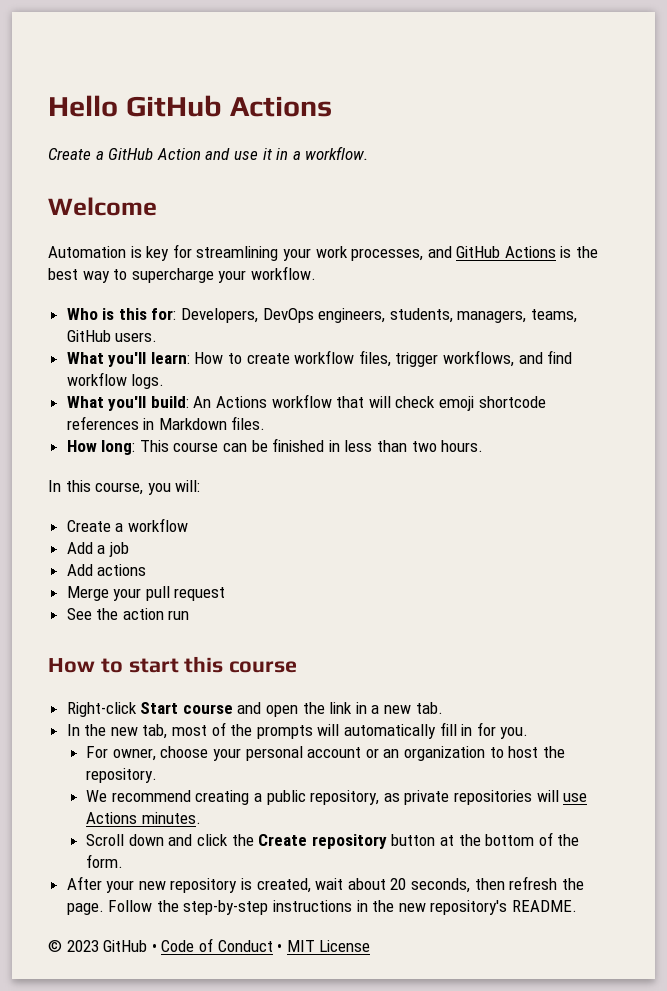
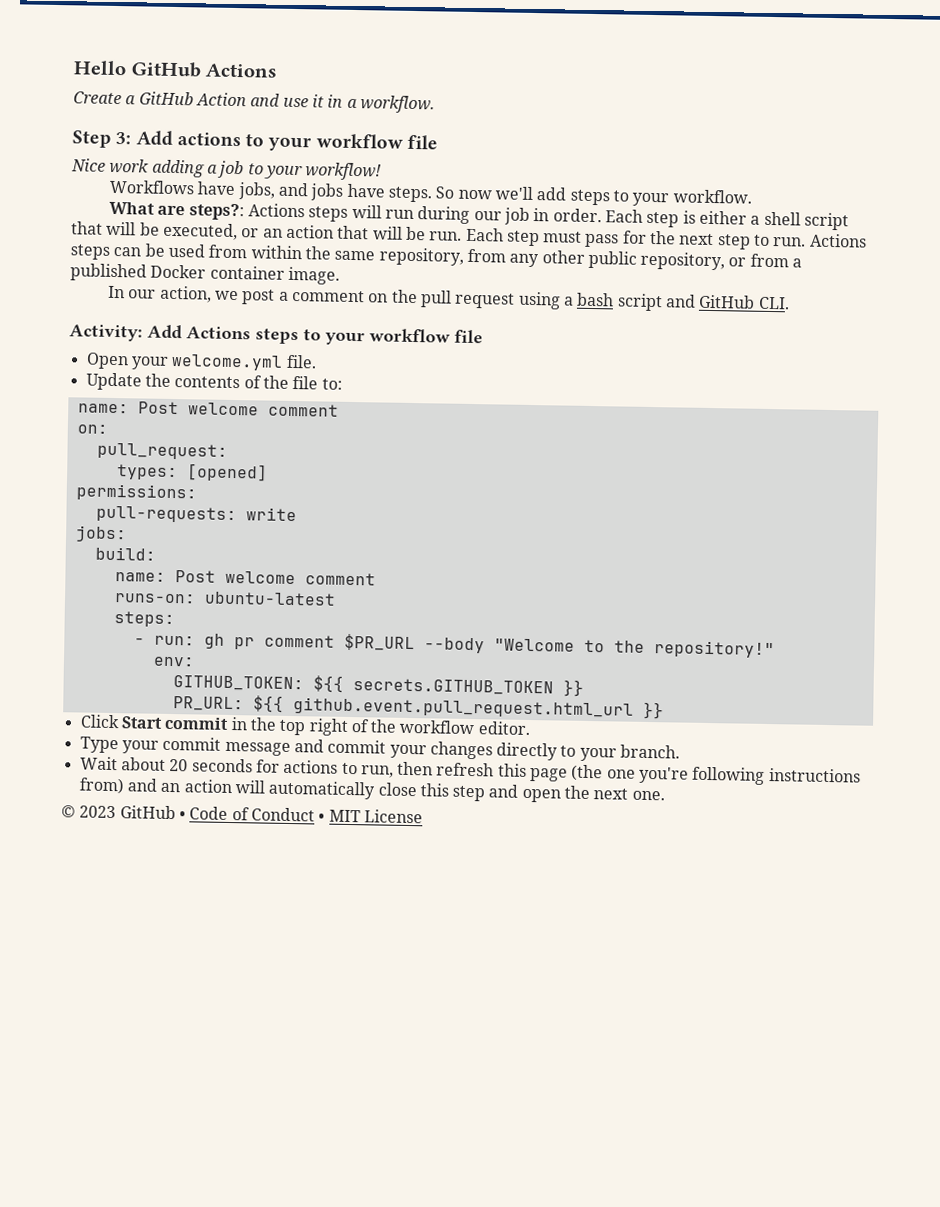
[48,197,157,216] [48,244,599,261] [48,266,316,283] [66,308,578,323] [66,330,158,342] [66,350,573,367] [66,372,165,389] [66,394,546,411] [66,416,266,430] [66,438,484,455] [48,480,201,495] [66,518,188,532] [66,542,129,557] [66,564,147,576] [66,586,226,601] [66,608,190,620] [48,656,298,673] [66,702,443,717] [66,722,529,739] [86,746,565,761] [86,768,158,783] [86,790,588,805] [86,812,201,824] [86,832,580,849] [86,854,124,868] [66,876,584,893] [66,900,578,915] Welcome // Automation is key for streamlining your work processes, and GitHub Actions is the best way to supercharge your workflow. // Who is this for: Developers, DevOps engineers, students, managers, teams, GitHub users. // What you'll learn: How to create workflow files, trigger workflows, and find workflow logs. // What you'll build: An Actions workflow that will check emoji shortcode references in Markdown files. // How long: This course can be finished in less than two hours. // In this course, you will: // Create a workflow // Add a job // Add actions // Merge your pull request // See the action run // How to start this course // Right-click Start course and open the link in a new tab. // In the new tab, most of the prompts will automatically fill in for you. // For owner, choose your personal account or an organization to host the repository. // We recommend creating a public repository, as private repositories will use Actions minutes. // Scroll down and click the Create repository button at the bottom of the form. // After your new repository is created, wait about 20 seconds, then refresh the page. Follow the step-by-step instructions in the new repository's README. -> [72,130,438,152] [71,158,383,181] [109,179,752,207] [109,201,849,231] [71,221,867,250] [70,243,803,271] [70,263,340,285] [108,285,790,312] [69,324,483,346] [85,352,317,371] [85,372,343,391] [77,401,339,417] [76,424,108,434] [96,442,228,460] [116,463,268,482] [75,483,197,502] [95,505,297,524] [74,525,127,543] [94,546,156,561] [114,570,376,586] [113,591,336,606] [113,611,175,628] [133,633,775,659] [152,656,195,667] [172,675,584,697] [172,695,664,720] [79,714,531,736] [79,736,681,762] [79,756,861,785] [78,777,665,803] Step 3: Add actions to your workflow file // Nice work adding a job to your workflow! // Workflows have jobs, and jobs have steps. So now we'll add steps to your workflow. // What are steps?: Actions steps will run during our job in order. Each step is either a shell script that will be executed, or an action that will be run. Each step must pass for the next step to run. Actions steps can be used from within the same repository, from any other public repository, or from a published Docker container image. // In our action, we post a comment on the pull request using a bash script and GitHub CLI. // Activity: Add Actions steps to your workflow file // Open your welcome.yml file. // Update the contents of the file to: // name: Post welcome comment // on: // pull_request: // types: [opened] // permissions: // pull-requests: write // jobs: // build: // name: Post welcome comment // runs-on: ubuntu-latest // steps: // - run: gh pr comment $PR_URL --body "Welcome to the repository!" // env: // GITHUB_TOKEN: ${{ secrets.GITHUB_TOKEN }} // PR_URL: ${{ github.event.pull_request.html_url }} // Click Start commit in the top right of the workflow editor. // Type your commit message and commit your changes directly to your branch. // Wait about 20 seconds for actions to run, then refresh this page (the one you're following instructions from) and an action will automatically close this step and open the next one.

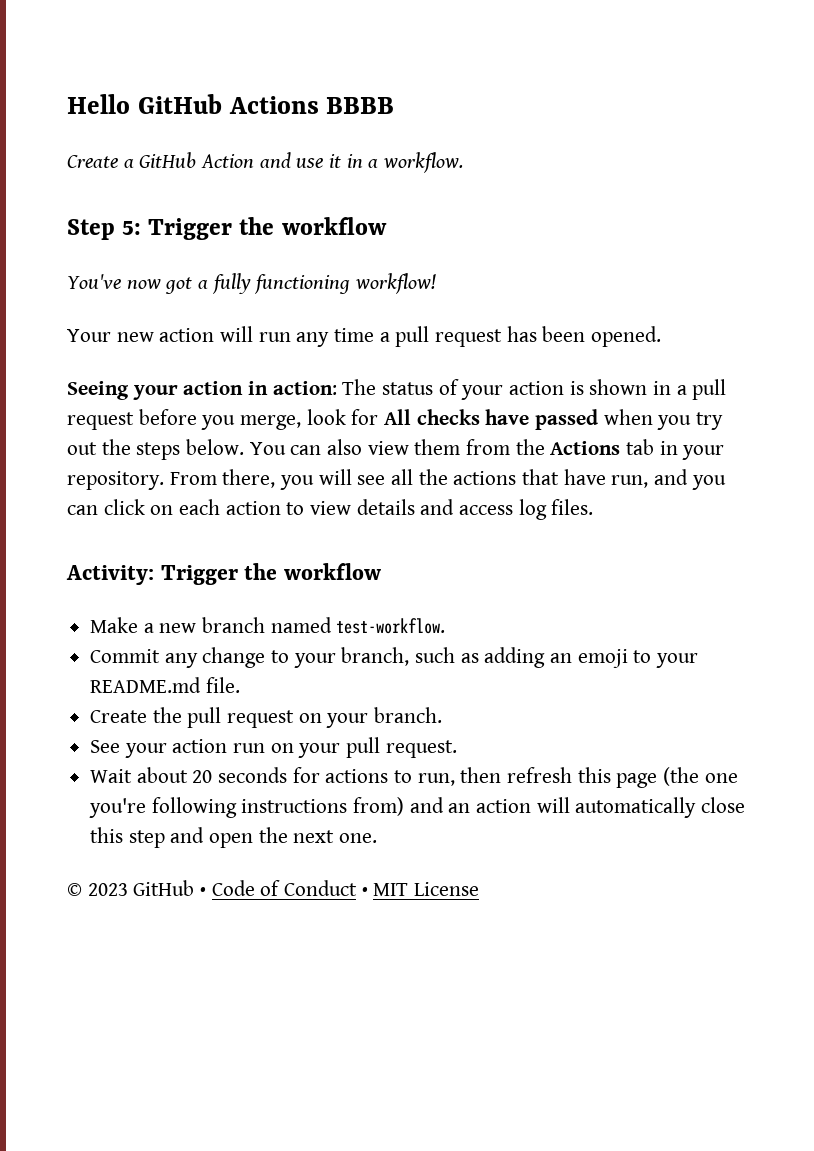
(279, 70) none -> [326,97,395,114] BBBB
[115,130,438,152] [71,158,383,181] [109,179,752,207] [109,201,849,231] [71,221,867,250] [70,243,803,271] [70,263,340,285] [108,285,790,312] [69,324,483,346] [85,352,317,371] [85,372,343,391] [77,401,339,417] [76,424,108,434] [96,442,228,460] [116,463,268,482] [75,483,197,502] [95,505,297,524] [74,525,127,543] [94,546,156,561] [114,570,376,586] [113,591,336,606] [113,611,175,628] [133,633,775,659] [152,656,195,667] [172,675,584,697] [172,695,664,720] [79,714,531,736] [79,736,681,762] 3: Add actions to your workflow file // Nice work adding a job to your workflow! // Workflows have jobs, and jobs have steps. So now we'll add steps to your workflow. // What are steps?: Actions steps will run during our job in order. Each step is either a shell script that will be executed, or an action that will be run. Each step must pass for the next step to run. Actions steps can be used from within the same repository, from any other public repository, or from a published Docker container image. // In our action, we post a comment on the pull request using a bash script and GitHub CLI. // Activity: Add Actions steps to your workflow file // Open your welcome.yml file. // Update the contents of the file to: // name: Post welcome comment // on: // pull_request: // types: [opened] // permissions: // pull-requests: write // jobs: // build: // name: Post welcome comment // runs-on: ubuntu-latest // steps: // - run: gh pr comment $PR_URL --body "Welcome to the repository!" // env: // GITHUB_TOKEN: ${{ secrets.GITHUB_TOKEN }} // PR_URL: ${{ github.event.pull_request.html_url }} // Click Start commit in the top right of the workflow editor. // Type your commit message and commit your changes directly to your branch. -> [122,217,387,240] [67,273,437,294] [67,326,662,347] [67,379,727,400] [67,409,724,430] [67,439,725,460] [67,469,726,490] [67,499,594,520] [66,563,381,585] [90,617,446,634] [90,647,699,668] [90,677,240,693] [90,707,443,728] [90,737,457,758] 5: Trigger the workflow // You've now got a fully functioning workflow! // Your new action will run any time a pull request has been opened. // Seeing your action in action: The status of your action is shown in a pull request before you merge, look for All checks have passed when you try out the steps below. You can also view them from the Actions tab in your repository. From there, you will see all the actions that have run, and you can click on each action to view details and access log files. // Activity: Trigger the workflow // Make a new branch named test-workflow. // Commit any change to your branch, such as adding an emoji to your README.md file. // Create the pull request on your branch. // See your action run on your pull request.

